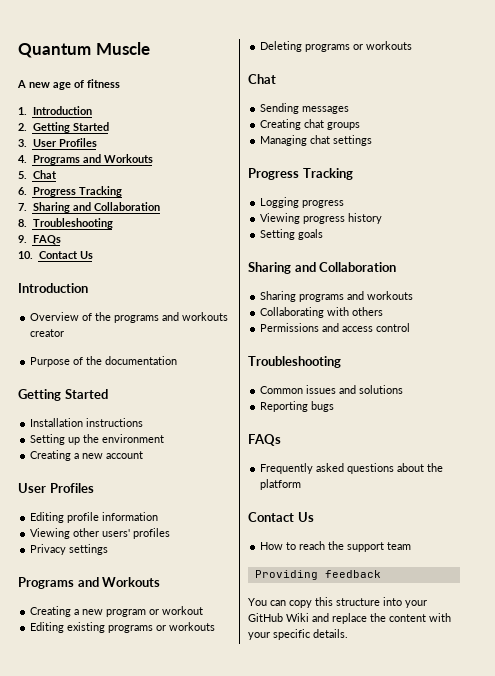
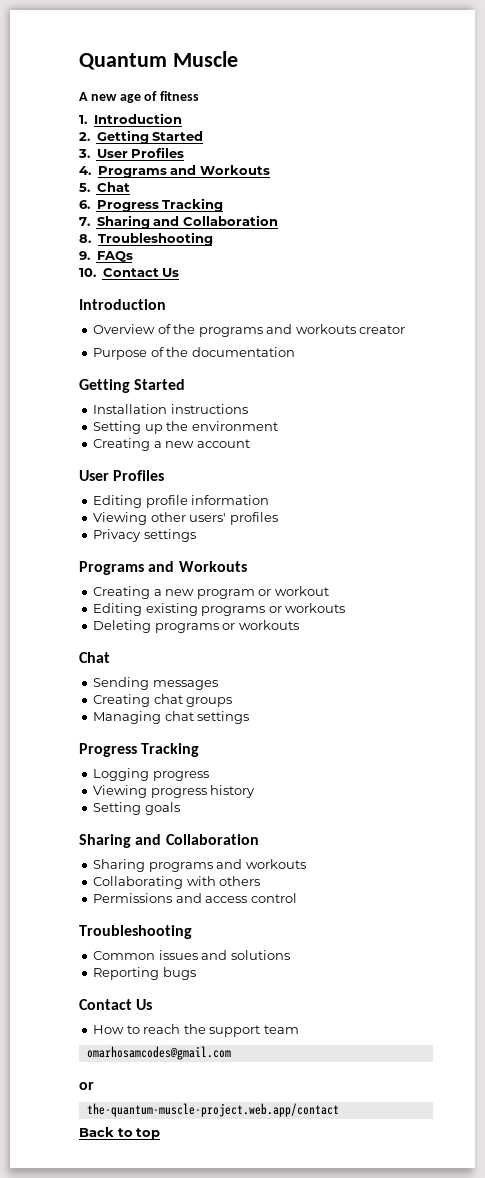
[248,434,281,446] [260,463,444,474] [260,479,302,490] // FAQs // Frequently asked questions about the platform -> (196, 973) none
[254,570,381,580] [248,597,427,608] [248,613,451,624] [248,629,348,640] Providing feedback // You can copy this structure into your GitHub Wiki and replace the content with your specific details. -> [86,1046,231,1060] [79,1082,94,1090] [86,1103,339,1117] [79,1127,161,1140] omarhosamcodes@gmail.com // or // the-quantum-muscle-project.web.app/contact // Back to top

